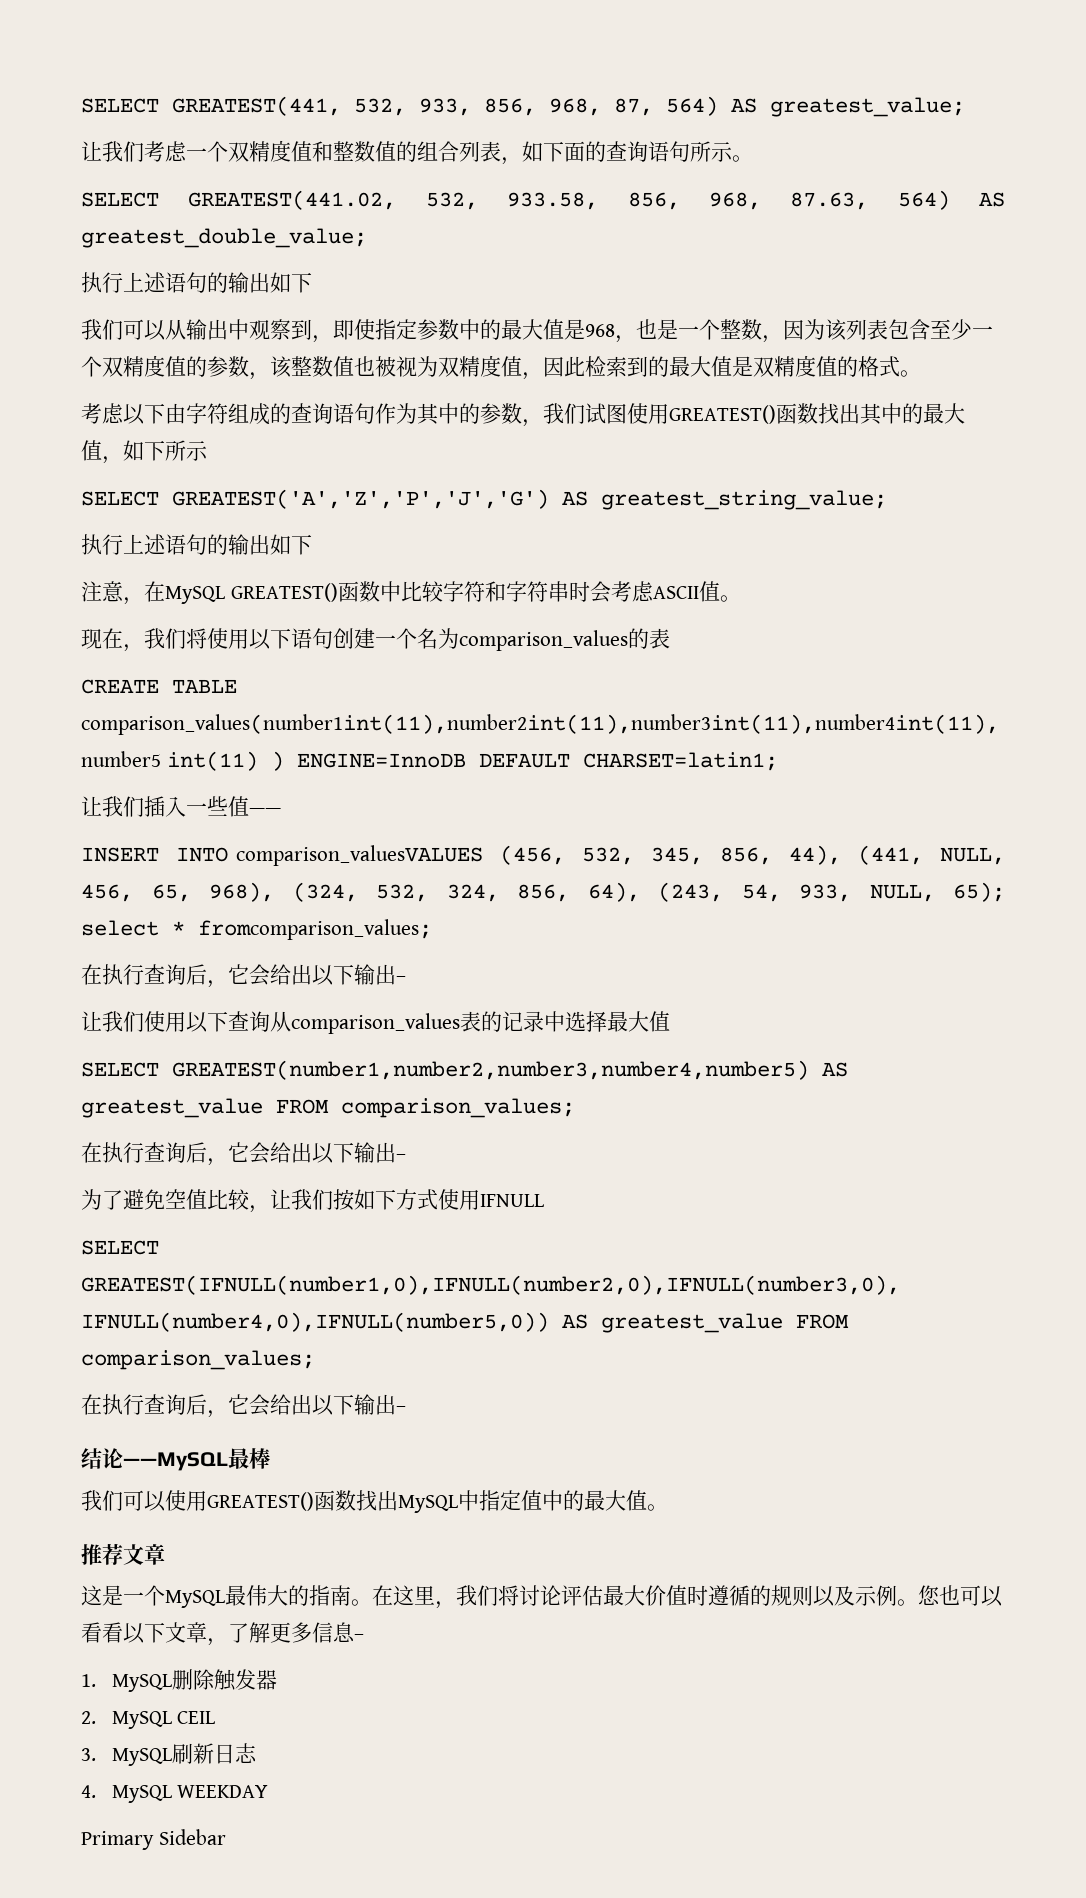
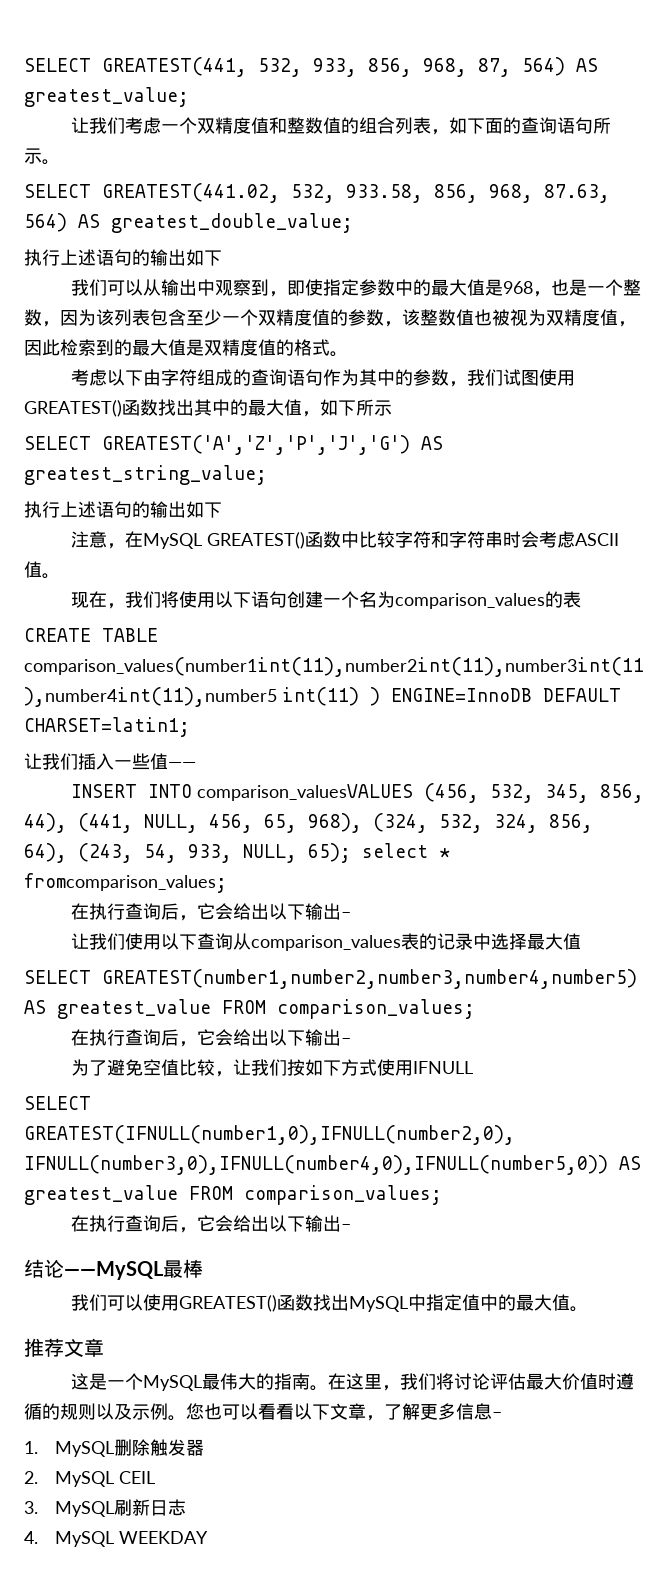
[81,1829,226,1850] // Primary Sidebar -> (208, 1537) none

